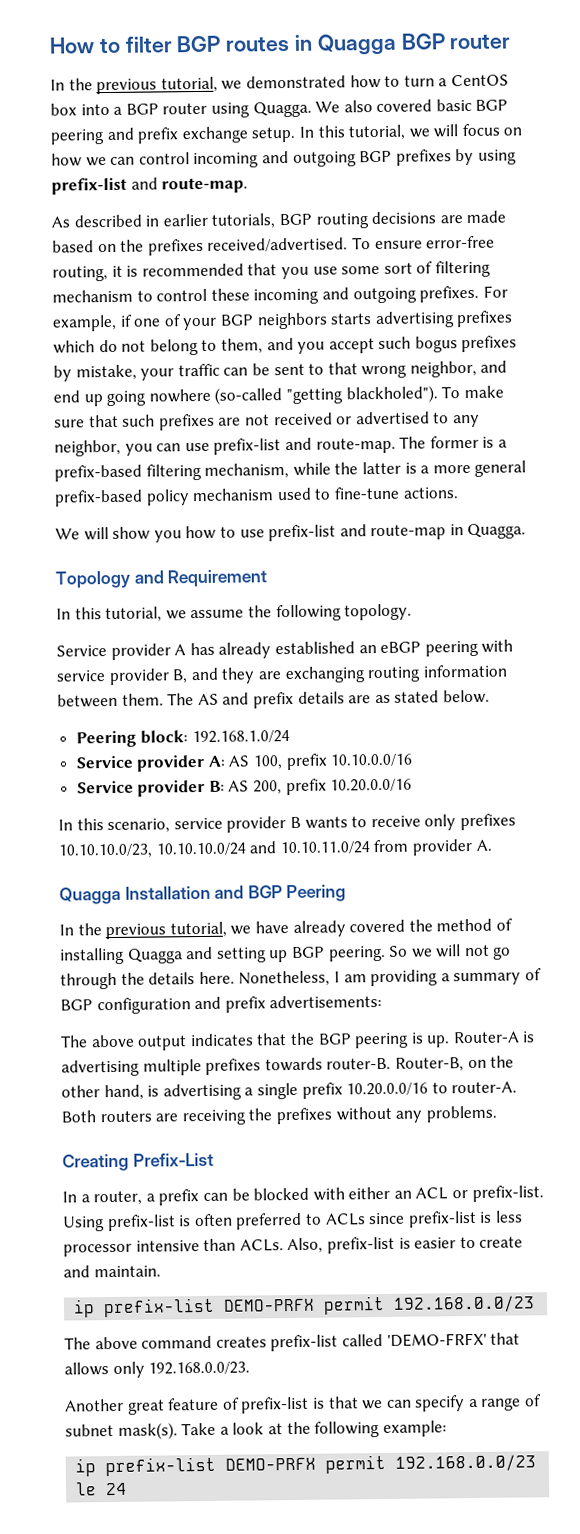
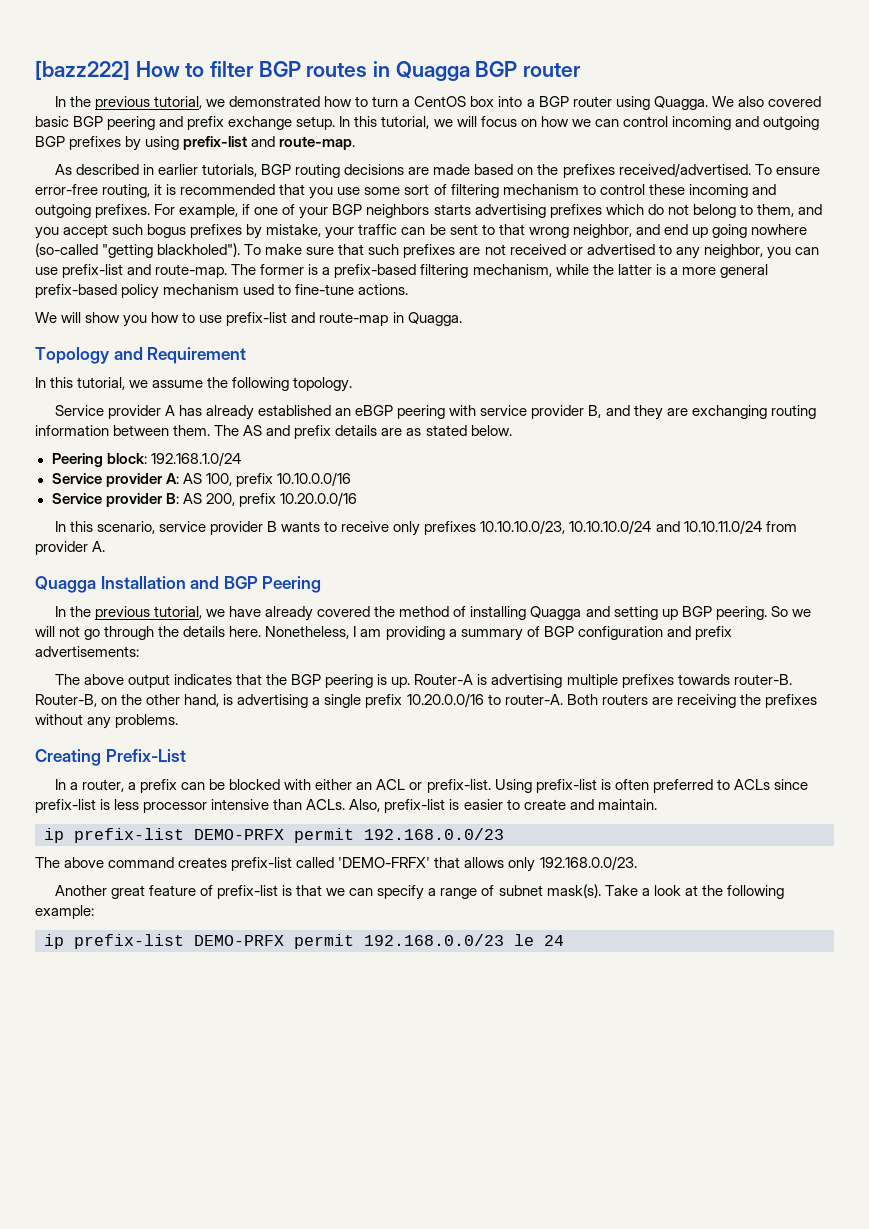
(49, 45) none -> [35,60,130,80] [bazz222]

